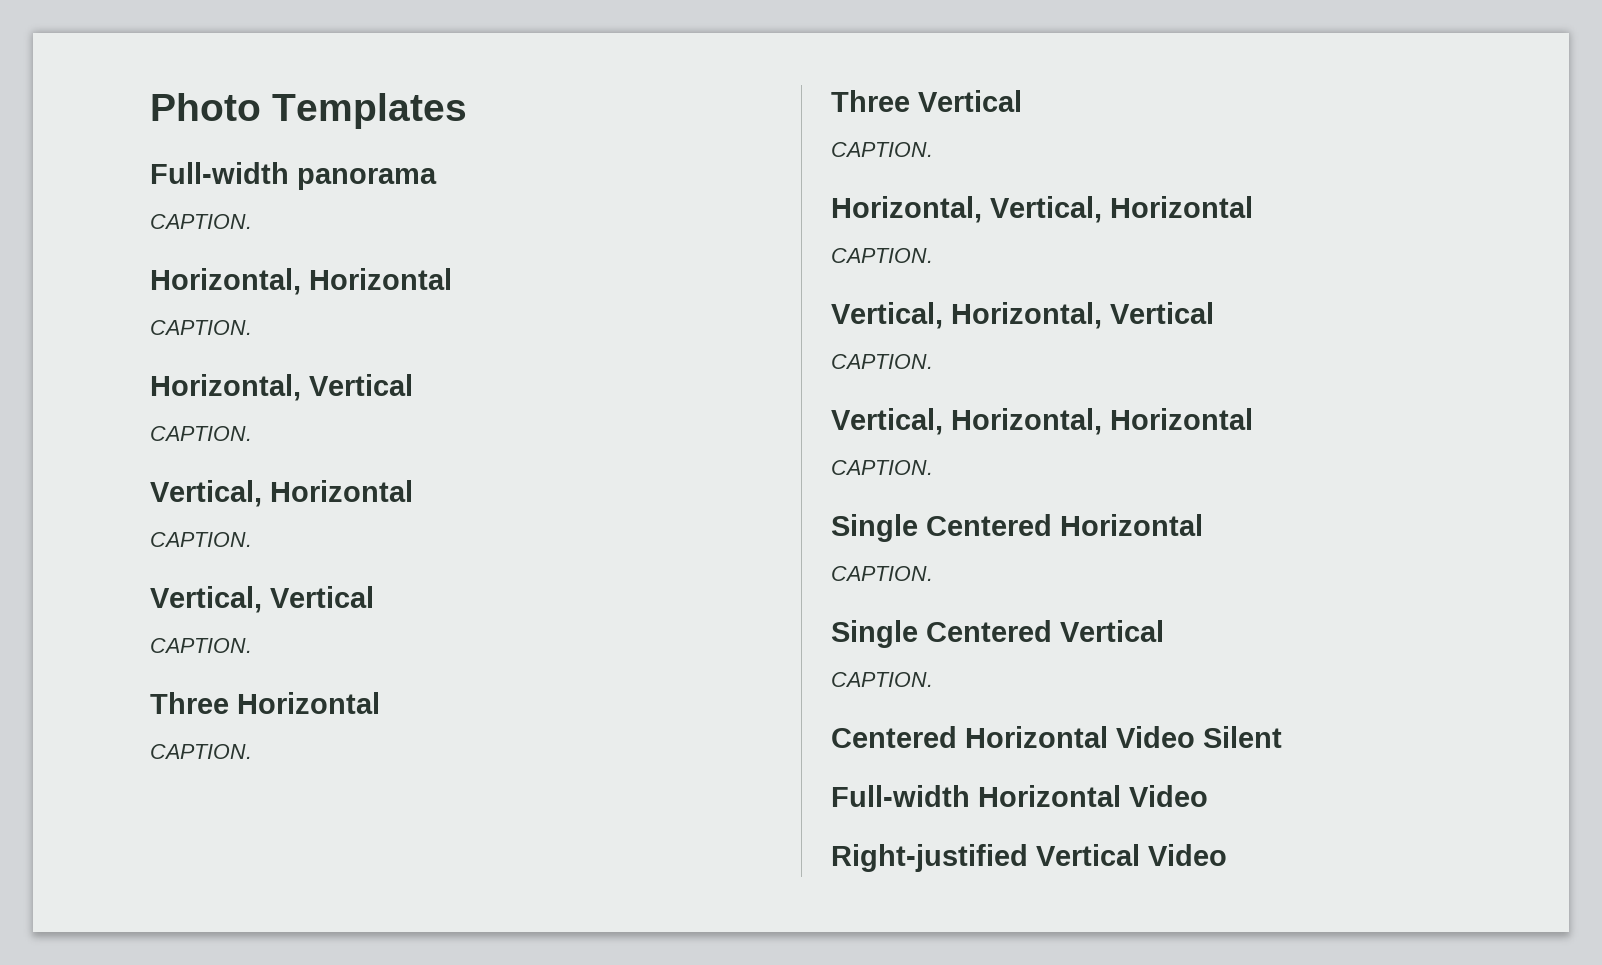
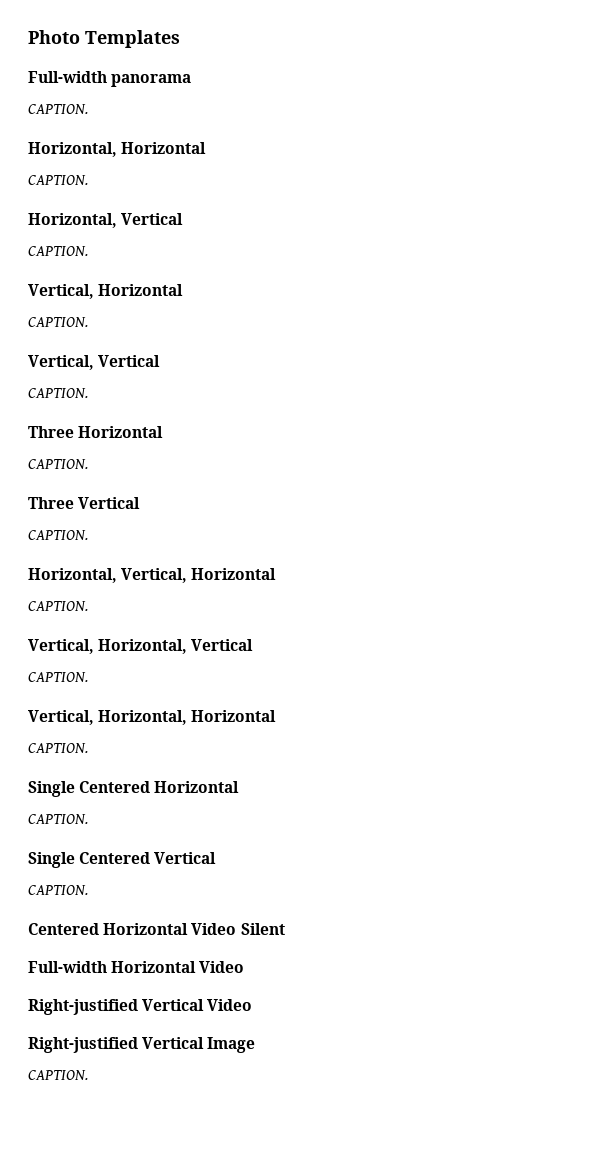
(1227, 855) none -> [28,1037,256,1053] [28,1070,88,1080] // Right-justified Vertical Image // CAPTION.

